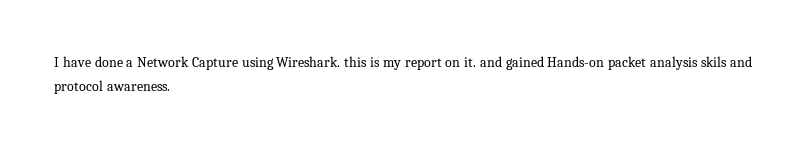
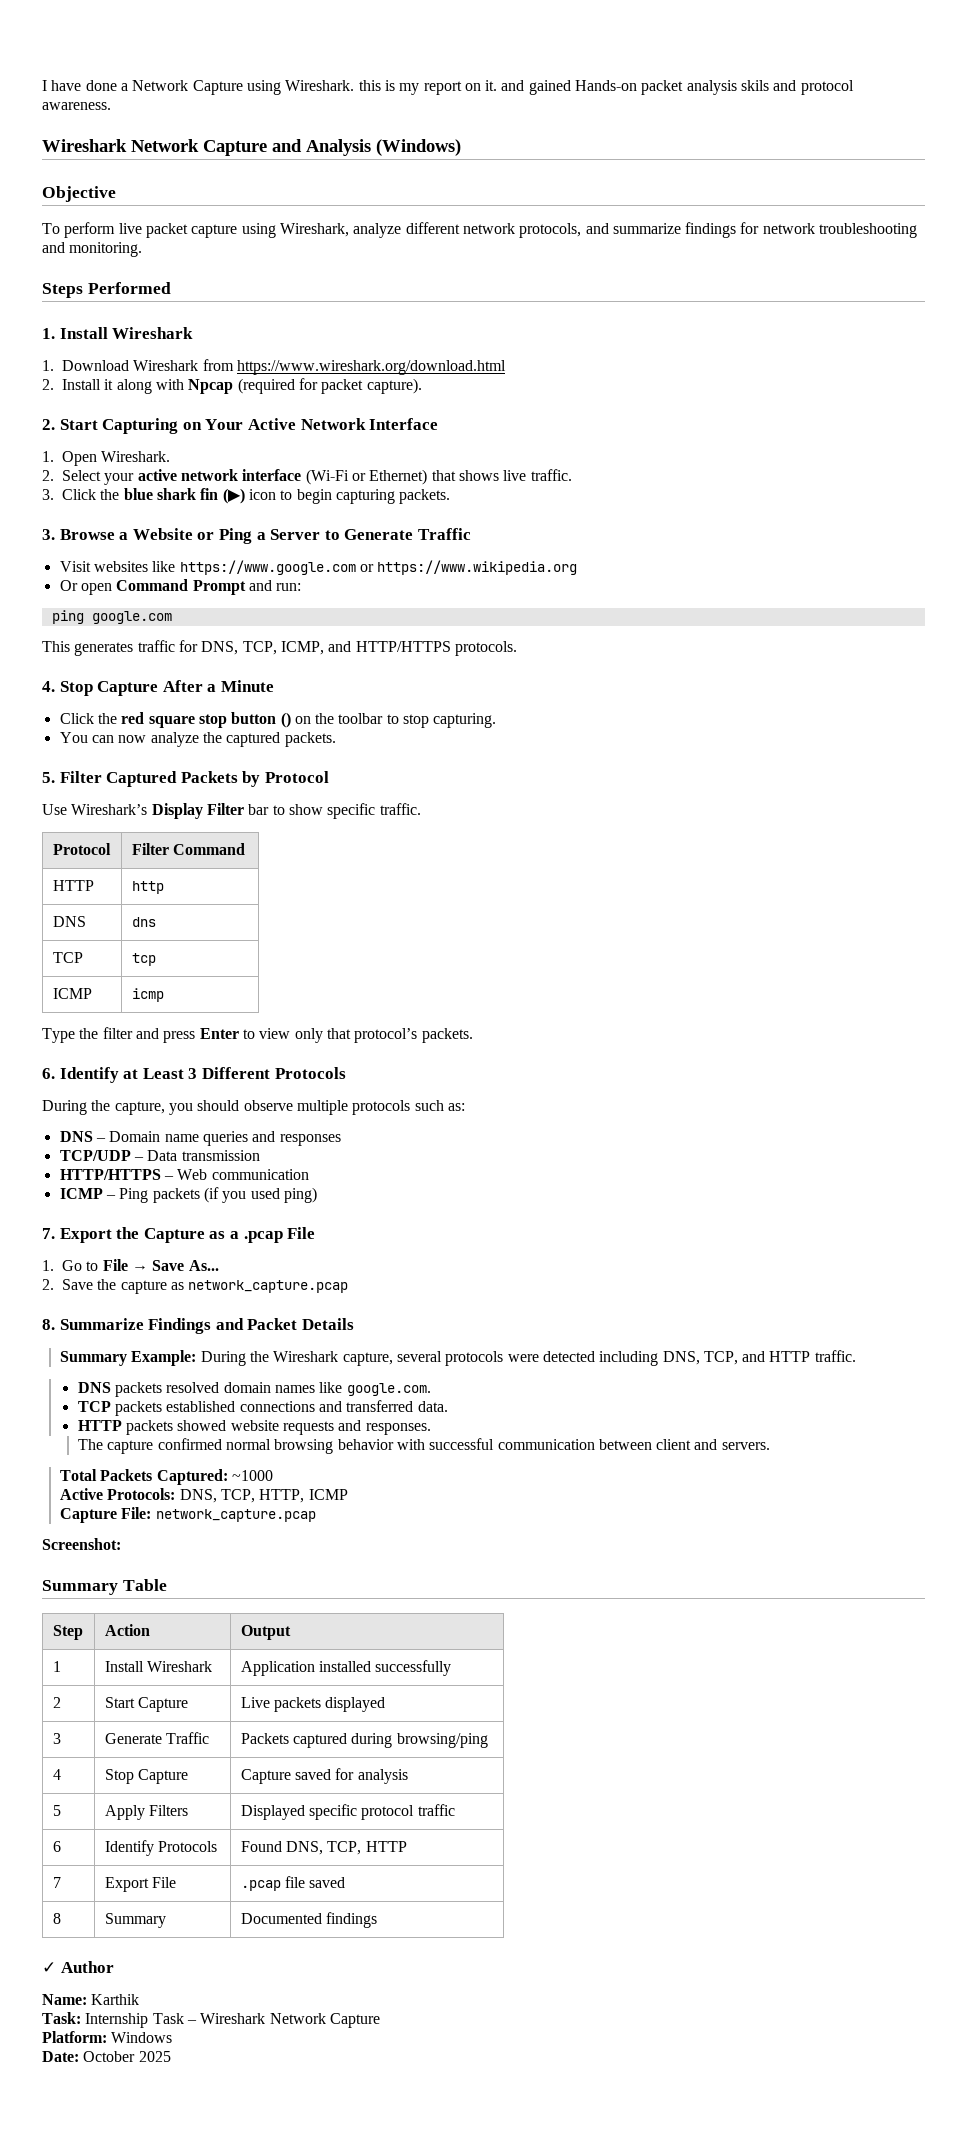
(170, 87) none -> [42,139,461,156] [42,186,116,202] [42,222,918,238] [42,242,143,257] [42,282,171,298] [42,327,194,339] [42,359,506,375] [42,378,422,394] [42,418,439,434] [42,451,171,466] [42,469,572,485] [42,488,451,504] [42,528,471,544] [59,560,578,575] [59,579,302,595] [51,610,172,624] [42,640,517,656] [42,680,274,696] [59,712,497,728] [59,732,336,747] [42,771,329,787] [42,803,421,819] [52,843,111,855] [131,843,245,855] [52,880,94,891] [131,881,164,894] [52,916,86,927] [131,917,156,927] [52,952,83,963] [131,953,156,966] [52,988,92,999] [131,988,164,1002] [42,1027,473,1043] [42,1067,346,1083] [42,1100,465,1115] [59,1131,341,1146] [59,1150,260,1161] [59,1169,309,1180] [59,1187,317,1203] [42,1227,316,1243] [42,1259,219,1271] [42,1279,349,1294] [42,1318,354,1334] [59,1350,856,1366] [77,1382,431,1397] [77,1400,448,1416] [77,1420,431,1435] [77,1438,770,1454] [59,1469,273,1485] [59,1488,348,1503] [59,1507,316,1523] [42,1538,121,1550] [42,1579,167,1595] [52,1625,83,1640] [104,1624,150,1636] [240,1625,291,1640] [52,1661,61,1672] [104,1661,212,1672] [240,1660,452,1676] [52,1697,61,1708] [104,1697,188,1712] [240,1697,386,1712] [52,1733,61,1744] [104,1732,209,1744] [240,1733,488,1748] [52,1769,61,1780] [104,1769,188,1784] [240,1768,408,1784] [52,1805,61,1816] [104,1805,188,1820] [240,1804,455,1820] [52,1841,61,1852] [104,1840,217,1856] [240,1841,407,1855] [52,1877,61,1888] [104,1877,176,1892] [240,1876,346,1891] [52,1913,61,1924] [104,1913,166,1928] [240,1912,377,1928] [42,1961,114,1973] [42,1994,140,2005] [42,2012,380,2028] [42,2031,173,2043] [42,2051,171,2062] // Wireshark Network Capture and Analysis (Windows) // Objective // To perform live packet capture using Wireshark, analyze different network protocols, and summarize findings for network troubleshooting and monitoring. // Steps Performed // 1. Install Wireshark // 1. Download Wireshark from https://www.wireshark.org/download.html // 2. Install it along with Npcap (required for packet capture). // 2. Start Capturing on Your Active Network Interface // 1. Open Wireshark. // 2. Select your active network interface (Wi-Fi or Ethernet) that shows live traffic. // 3. Click the blue shark fin (▶) icon to begin capturing packets. // 3. Browse a Website or Ping a Server to Generate Traffic // Visit websites like https://www.google.com or https://www.wikipedia.org // Or open Command Prompt and run: // ping google.com // This generates traffic for DNS, TCP, ICMP, and HTTP/HTTPS protocols. // 4. Stop Capture After a Minute // Click the red square stop button () on the toolbar to stop capturing. // You can now analyze the captured packets. // 5. Filter Captured Packets by Protocol // Use Wireshark’s Display Filter bar to show specific traffic. // Protocol | Filter Command // HTTP | http // DNS | dns // TCP | tcp // ICMP | icmp // Type the filter and press Enter to view only that protocol’s packets. // 6. Identify at Least 3 Different Protocols // During the capture, you should observe multiple protocols such as: // DNS – Domain name queries and responses // TCP/UDP – Data transmission // HTTP/HTTPS – Web communication // ICMP – Ping packets (if you used ping) // 7. Export the Capture as a .pcap File // 1. Go to File → Save As... // 2. Save the capture as network_capture.pcap // 8. Summarize Findings and Packet Details // Summary Example: During the Wireshark capture, several protocols were detected including DNS, TCP, and HTTP traffic. // DNS packets resolved domain names like google.com. // TCP packets established connections and transferred data. // HTTP packets showed website requests and responses. // The capture confirmed normal browsing behavior with successful communication between client and servers. // Total Packets Captured: ~1000 // Active Protocols: DNS, TCP, HTTP, ICMP // Capture File: network_capture.pcap // Screenshot: // Summary Table // Step | Action | Output // 1 | Install Wireshark | Application installed successfully // 2 | Start Capture | Live packets displayed // 3 | Generate Traffic | Packets captured during browsing/ping // 4 | Stop Capture | Capture saved for analysis // 5 | Apply Filters | Displayed specific protocol traffic // 6 | Identify Protocols | Found DNS, TCP, HTTP // 7 | Export File | .pcap file saved // 8 | Summary | Documented findings // ✓ Author // Name: Karthik // Task: Internship Task – Wireshark Network Capture // Platform: Windows // Date: October 2025

